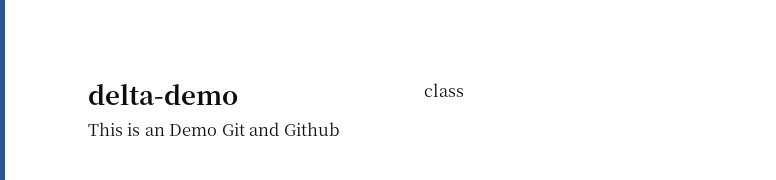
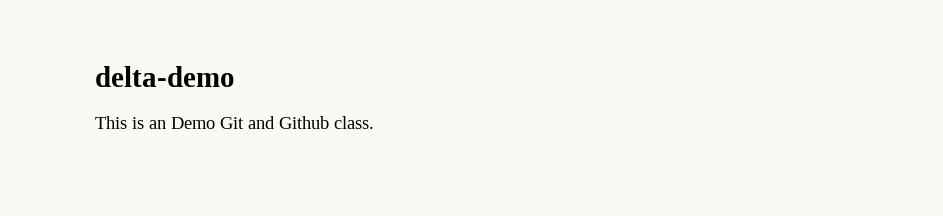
[424,83,464,97] class -> [334,116,374,129] class.

